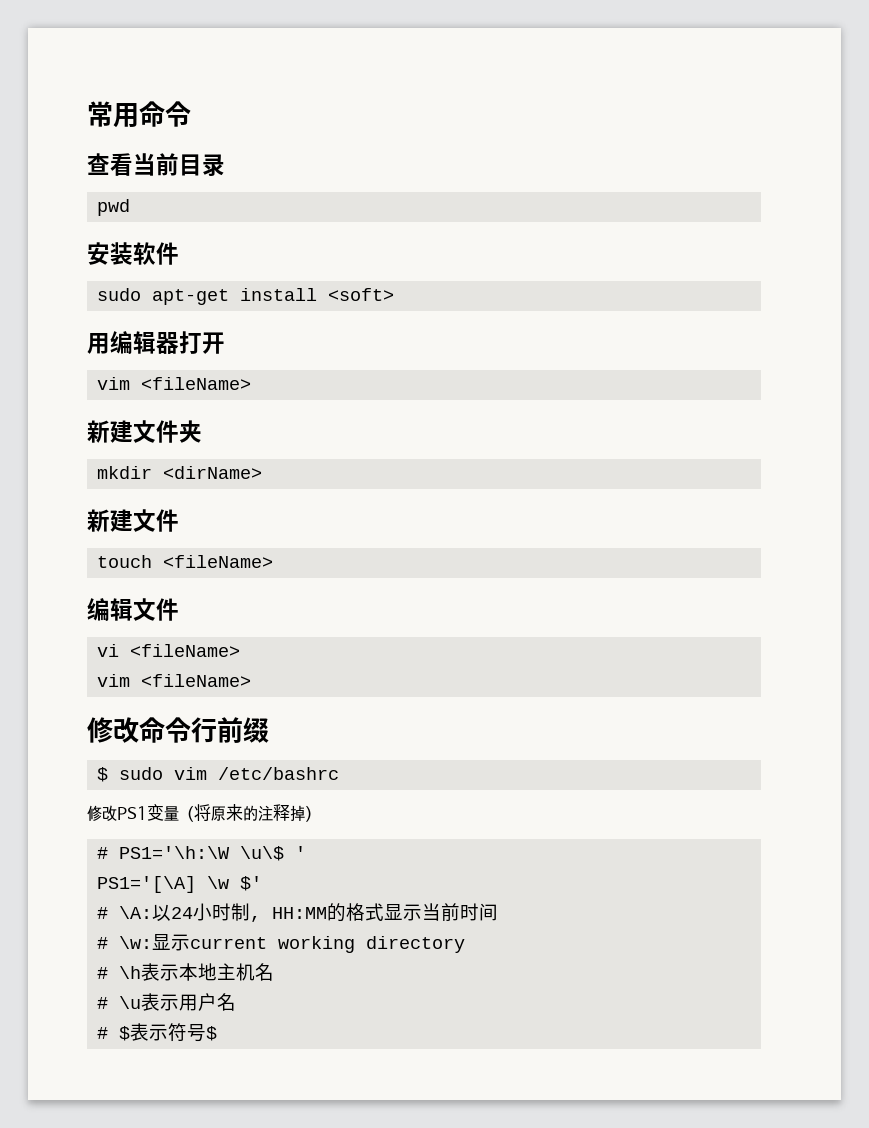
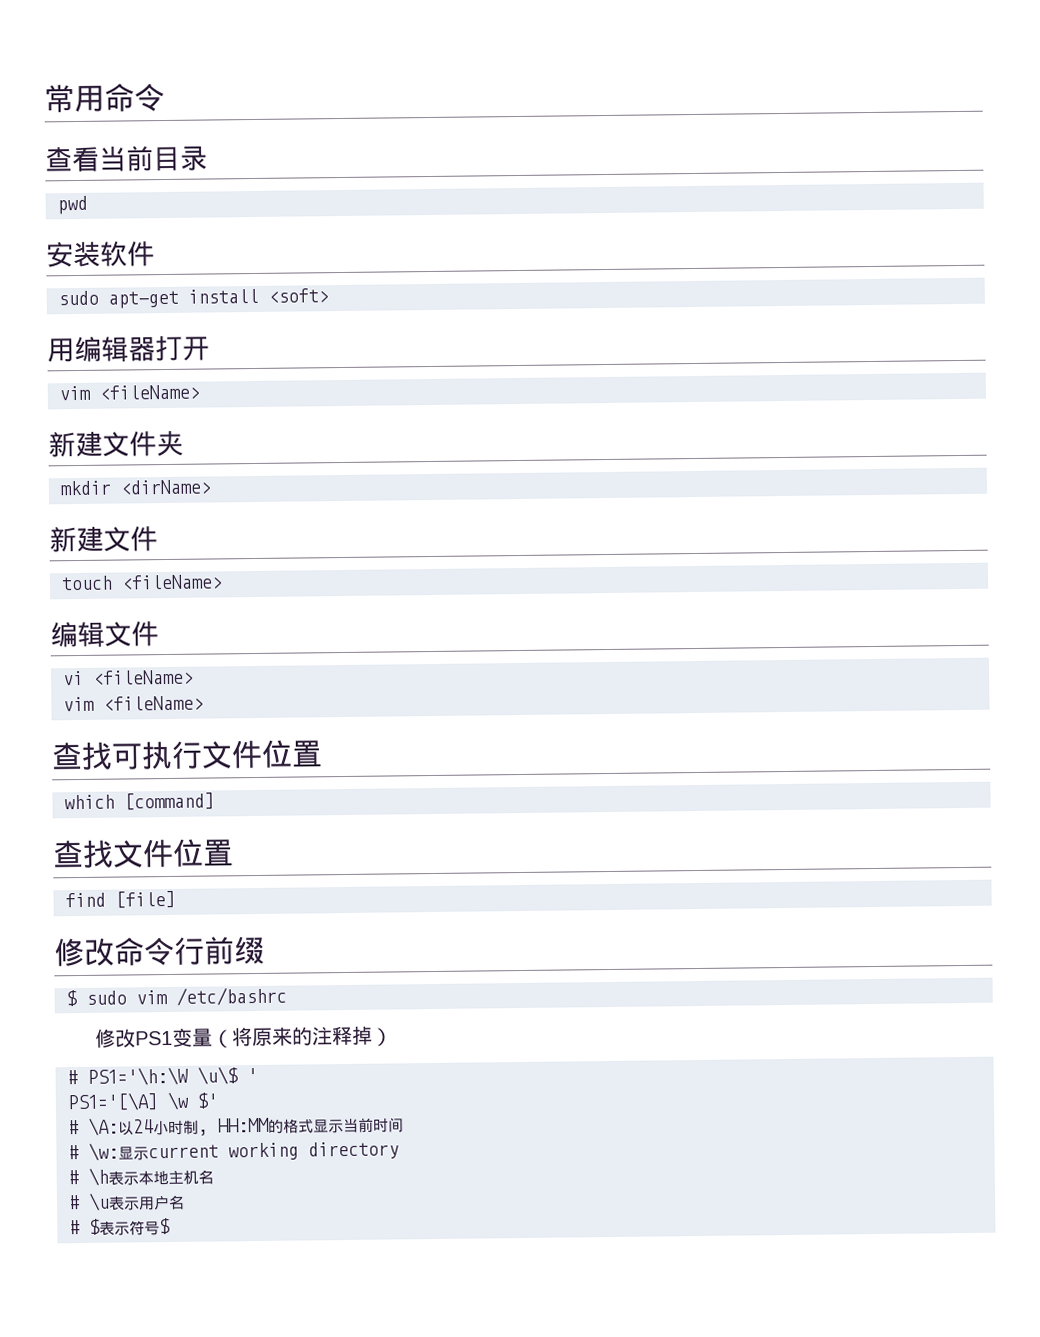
(252, 680) none -> [51,739,323,770] [64,792,215,811] [52,838,234,868] [65,890,176,909] // 查找可执行文件位置 // which [command] // 查找文件位置 // find [file]

